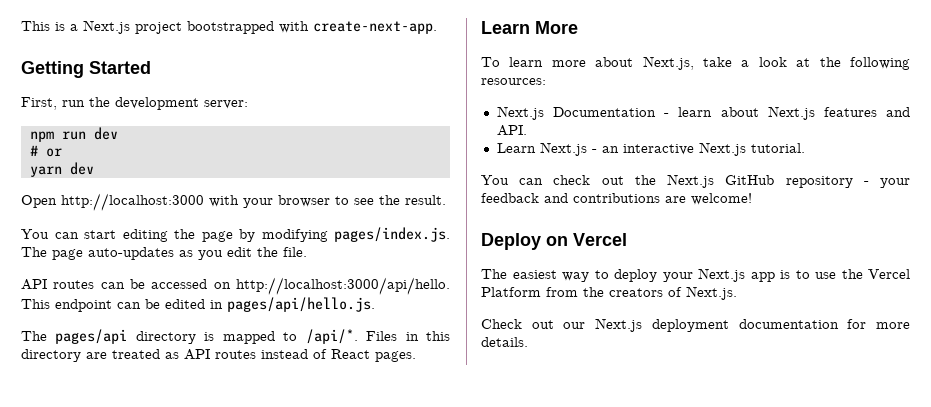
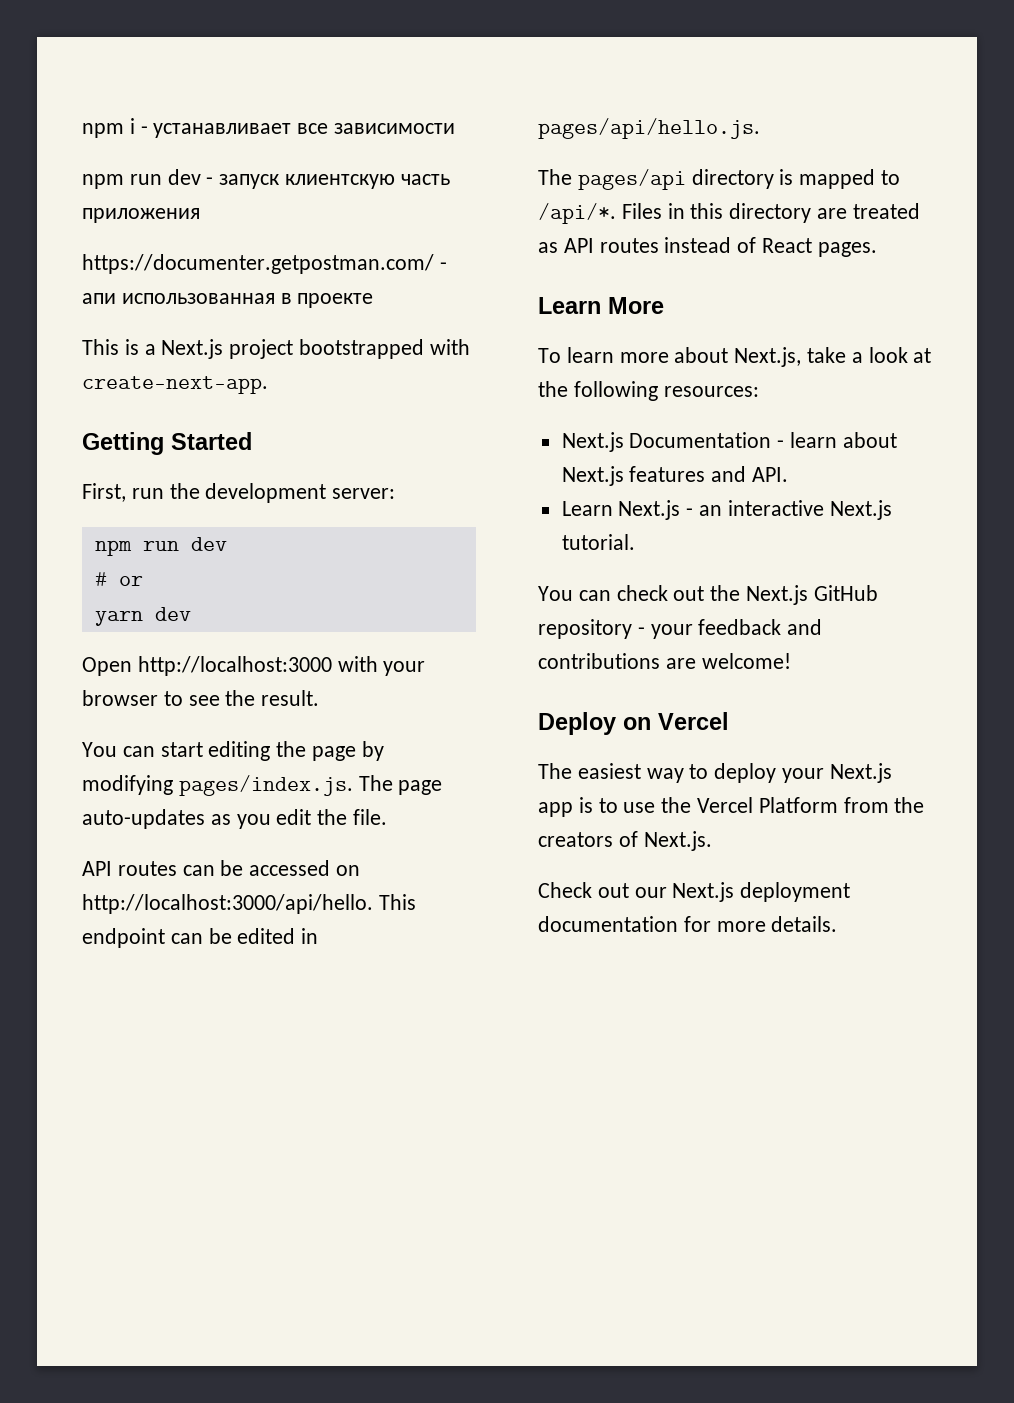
(21, 26) none -> [82,118,456,138] [82,169,450,189] [82,208,200,223] [82,254,447,274] [82,293,374,308] npm i - устанавливает все зависимости // npm run dev - запуск клиентскую часть приложения // https://documenter.getpostman.com/ - апи использованная в проекте //

